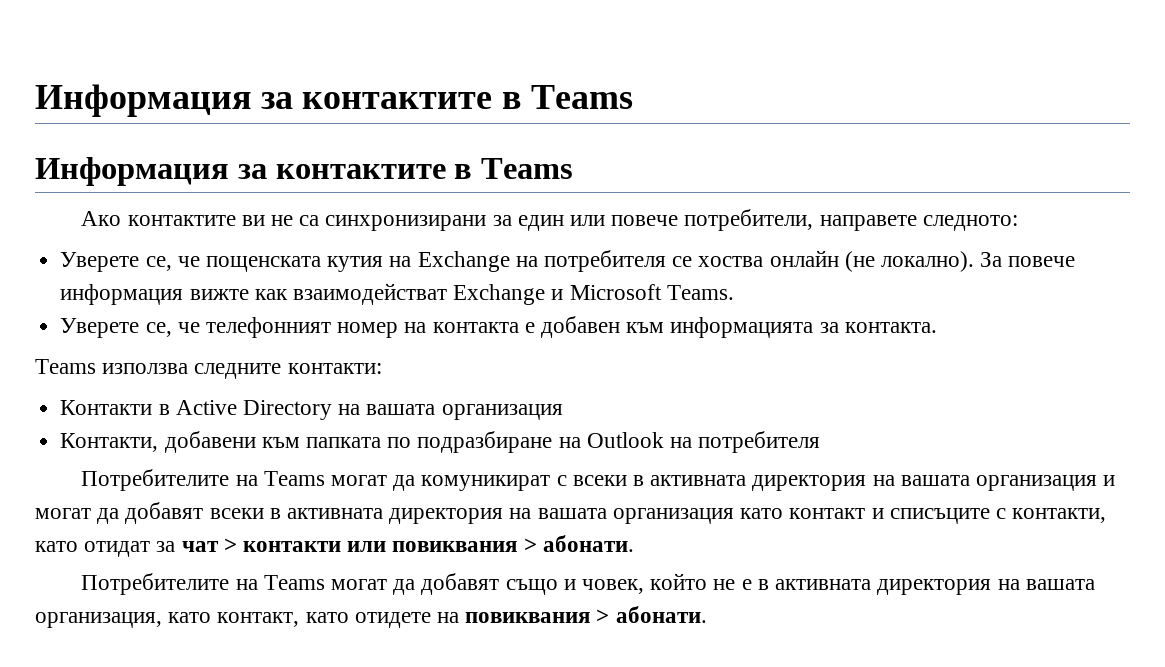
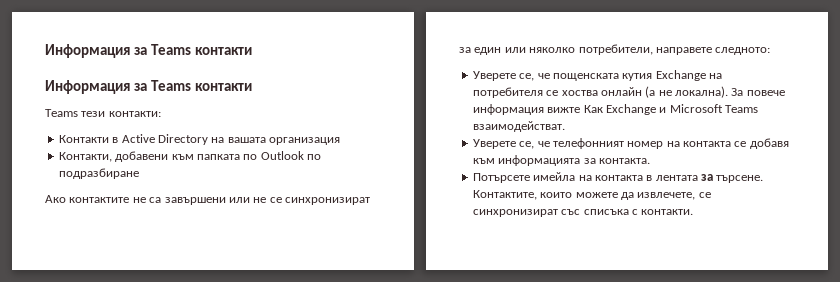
[35,84,633,117] [35,157,574,186] [81,209,1018,231] [60,250,1076,272] [60,283,734,305] [60,316,937,338] [35,359,282,379] Информация за контактите в Teams // Информация за контактите в Teams // Ако контактите ви не са синхронизирани за един или повече потребители, направете следното: // Уверете се, че пощенската кутия на Exchange на потребителя се хоства онлайн (не локално). За повече информация вижте как взаимодействат Exchange и Microsoft Teams. // Уверете се, че телефонният номер на контакта е добавен към информацията за контакта. // Teams използва следните -> [45,44,253,58] [45,80,252,94] [45,109,106,117] Информация за Teams контакти // Информация за Teams контакти // Teams тези
(412, 442) none -> [260,151,321,160] Outlook по
[558,431,821,453] [81,469,1116,491] [35,502,1107,524] [35,535,634,557] [81,573,1095,595] [35,606,707,628] на Outlook на потребителя // Потребителите на Teams могат да комуникират с всеки в активната директория на вашата организация и могат да добавят всеки в активната директория на вашата организация като контакт и списъците с контакти, като отидат за чат > контакти или повиквания > абонати. // Потребителите на Teams могат да добавят също и човек, който не е в активната директория на вашата организация, като контакт, като отидете на повиквания > абонати. -> [45,195,370,205] [459,44,771,55] [472,70,722,81] [472,86,785,98] [472,104,758,115] [472,121,565,132] [472,138,789,149] [472,155,650,166] [472,172,764,183] [472,190,711,200] [472,209,694,217] // Ако контактите не са завършени или не се синхронизират за един или няколко потребители, направете следното: // Уверете се, че пощенската кутия Exchange на потребителя се хоства онлайн (а не локална). За повече информация вижте Как Exchange и Microsoft Teams взаимодействат. // Уверете се, че телефонният номер на контакта се добавя към информацията за контакта. // Потърсете имейла на контакта в лентата за търсене. Контактите, които можете да извлечете, се синхронизират със списъка с контакти.

